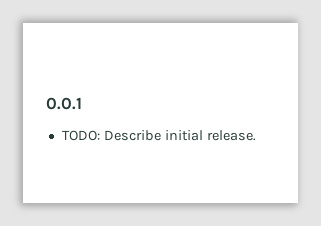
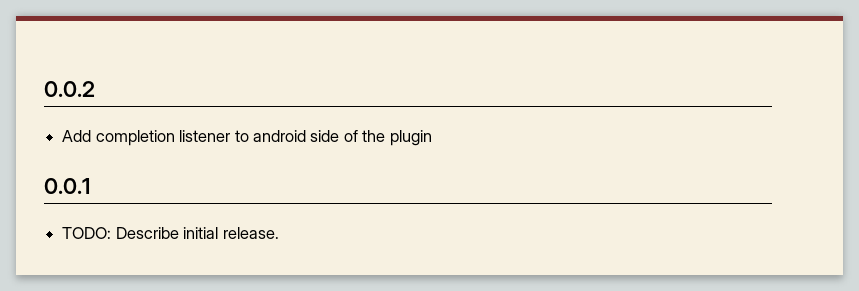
(46, 103) none -> [44,81,95,97] [62,130,432,146] 0.0.2 // Add completion listener to android side of the plugin //

